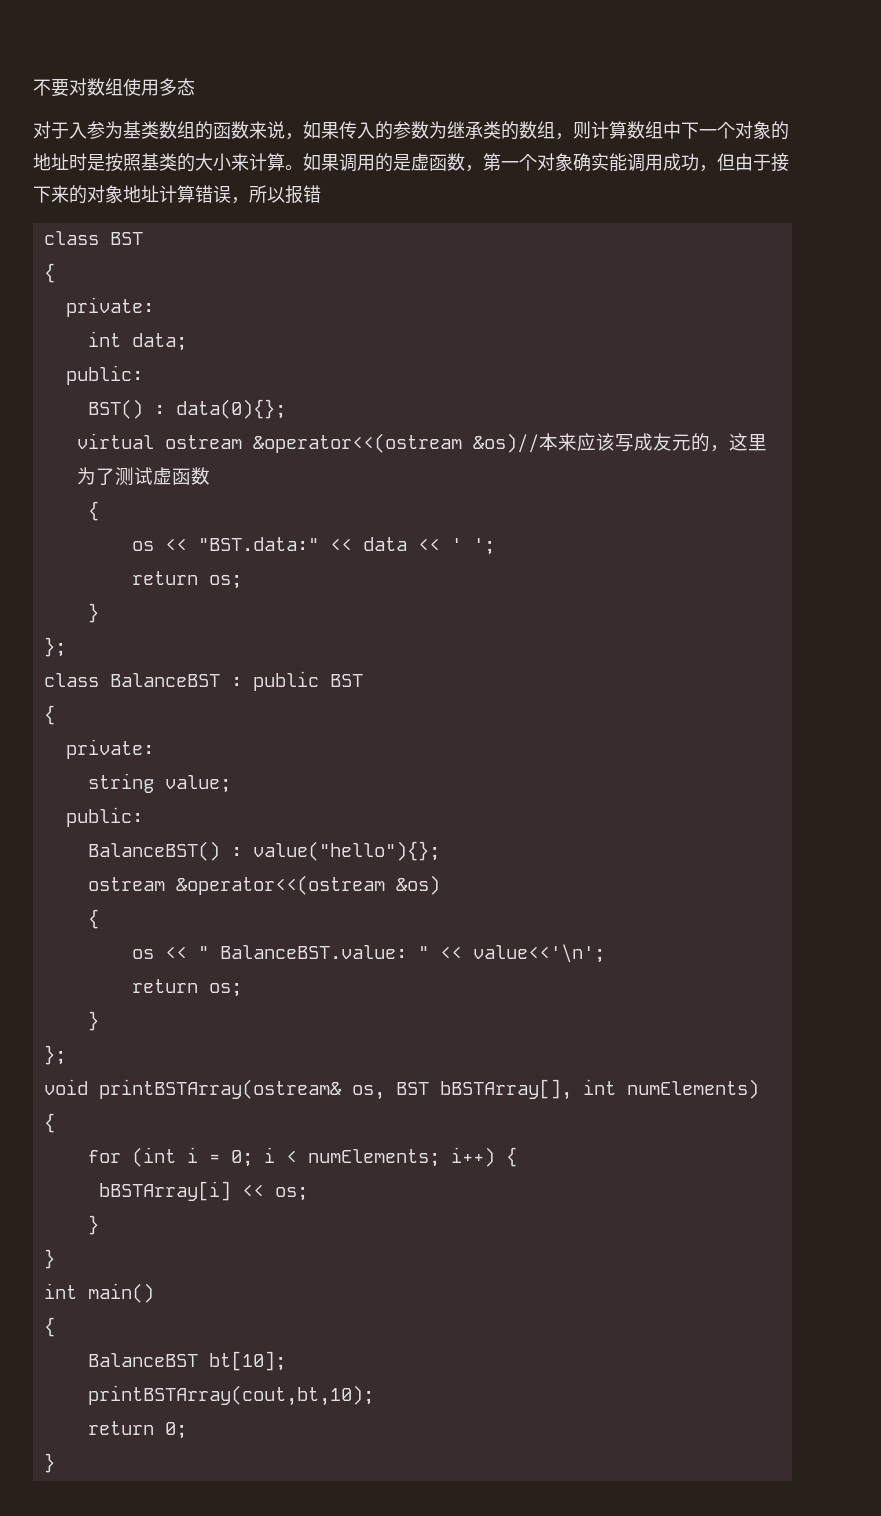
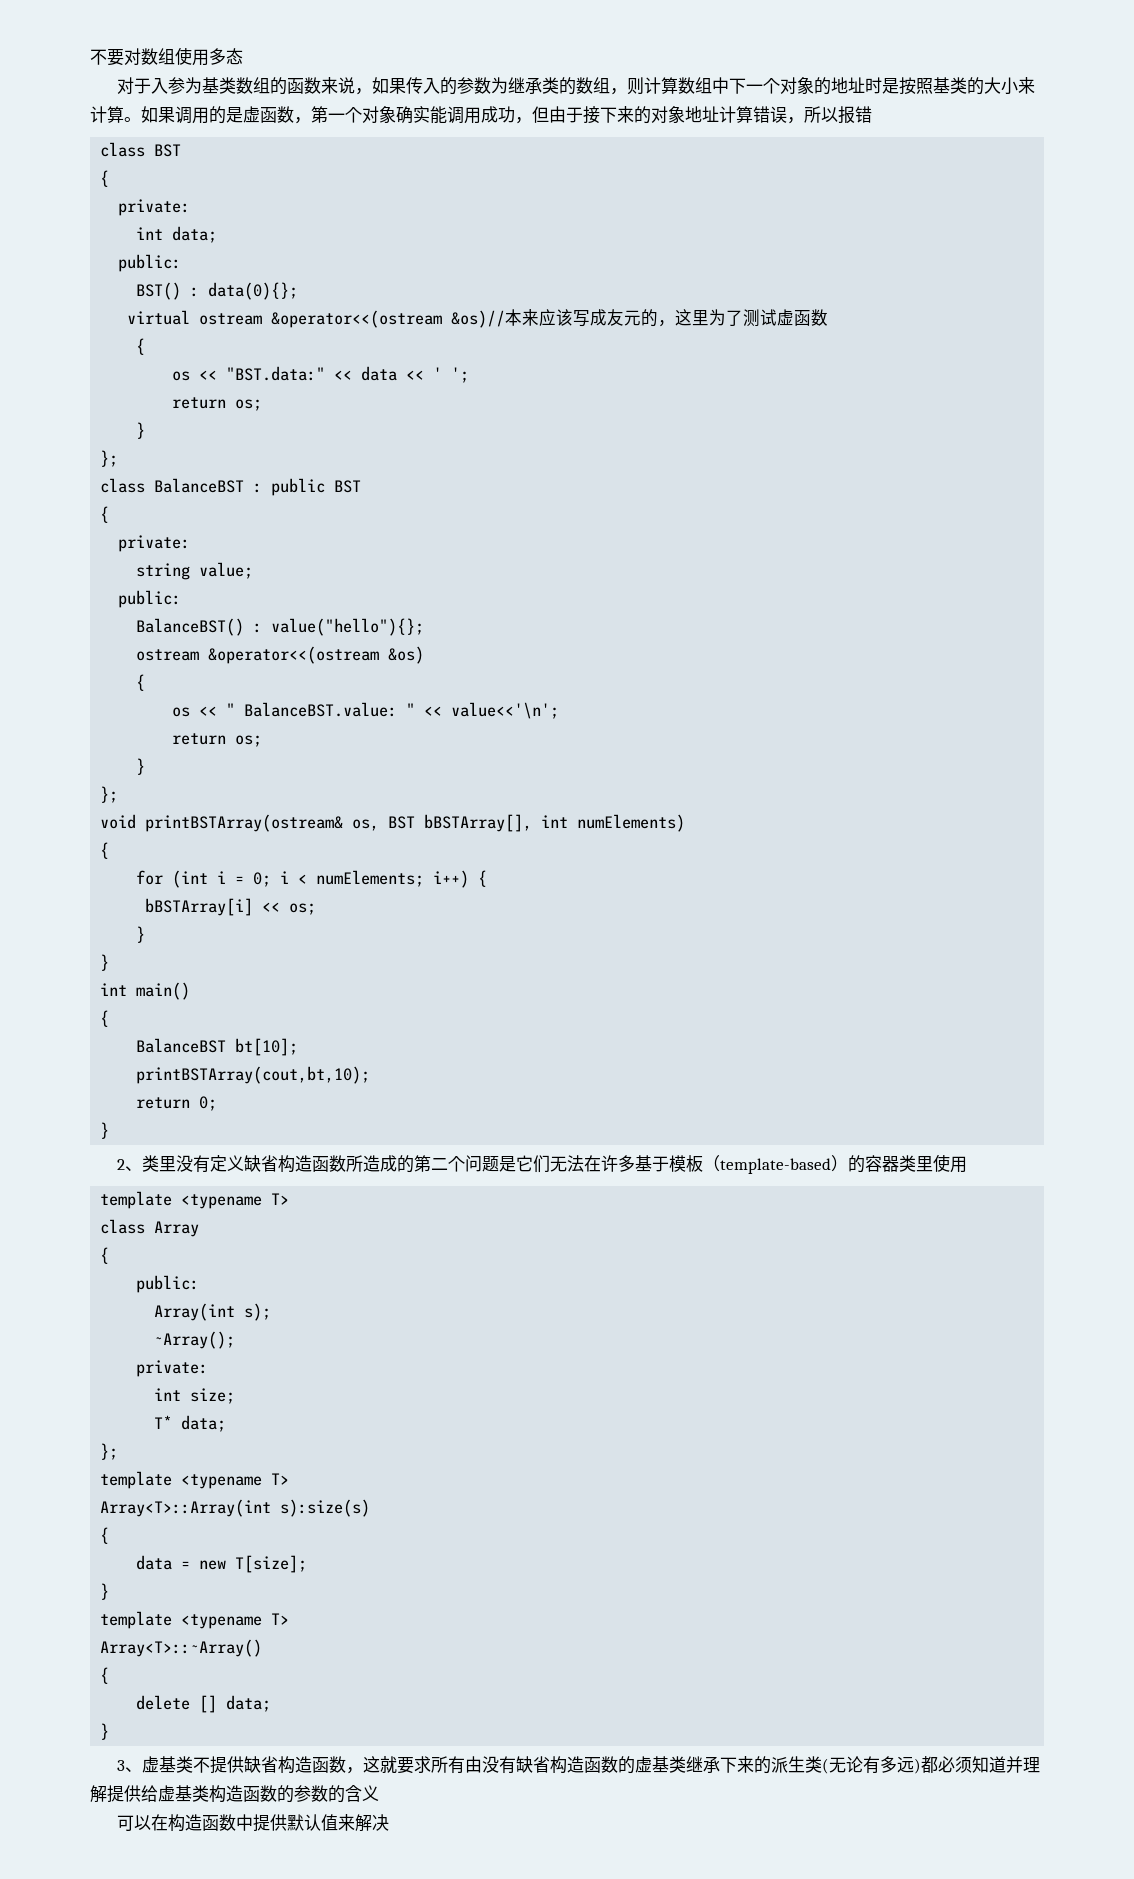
(55, 1463) none -> [116,1154,967,1174] [100,1191,290,1209] [100,1219,200,1237] [100,1247,110,1264] [136,1275,200,1293] [154,1303,272,1321] [154,1331,236,1349] [136,1360,209,1377] [154,1388,236,1404] [154,1415,227,1432] [100,1443,119,1460] [100,1471,290,1489] [100,1499,371,1517] [100,1527,110,1544] [136,1555,308,1573] [100,1583,110,1600] [100,1611,290,1629] [100,1639,263,1657] [100,1667,110,1684] [136,1695,272,1713] [100,1723,110,1740] [116,1756,1040,1774] [90,1785,379,1803] [116,1814,389,1832] // 2、类里没有定义缺省构造函数所造成的第二个问题是它们无法在许多基于模板（template-based）的容器类里使用 // template <typename T> // class Array // { // public: // Array(int s); // ~Array(); // private: // int size; // T* data; // }; // template <typename T> // Array<T>::Array(int s):size(s) // { // data = new T[size]; // } // template <typename T> // Array<T>::~Array() // { // delete [] data; // } // 3、虚基类不提供缺省构造函数，这就要求所有由没有缺省构造函数的虚基类继承下来的派生类(无论有多远)都必须知道并理解提供给虚基类构造函数的参数的含义 // 可以在构造函数中提供默认值来解决

